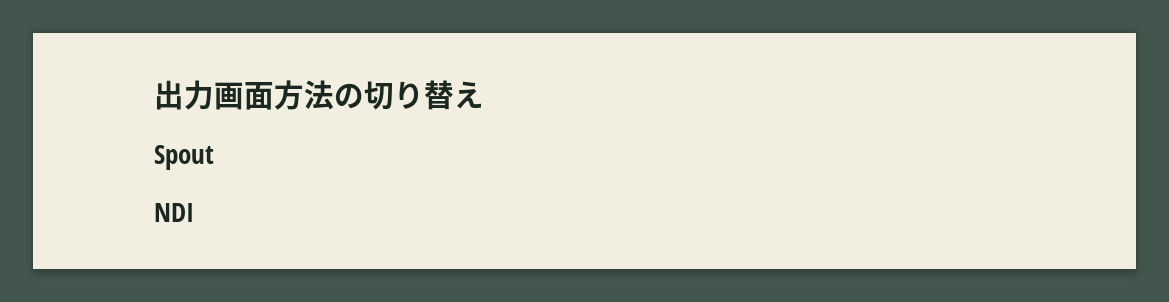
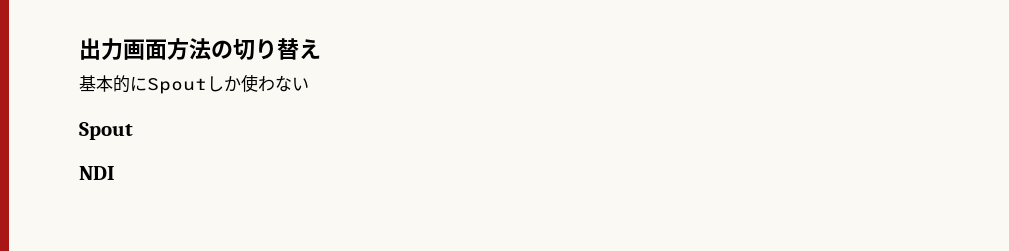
(484, 95) none -> [79,74,309,94] // 基本的にSpoutしか使わない

